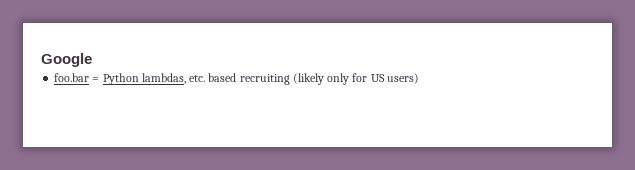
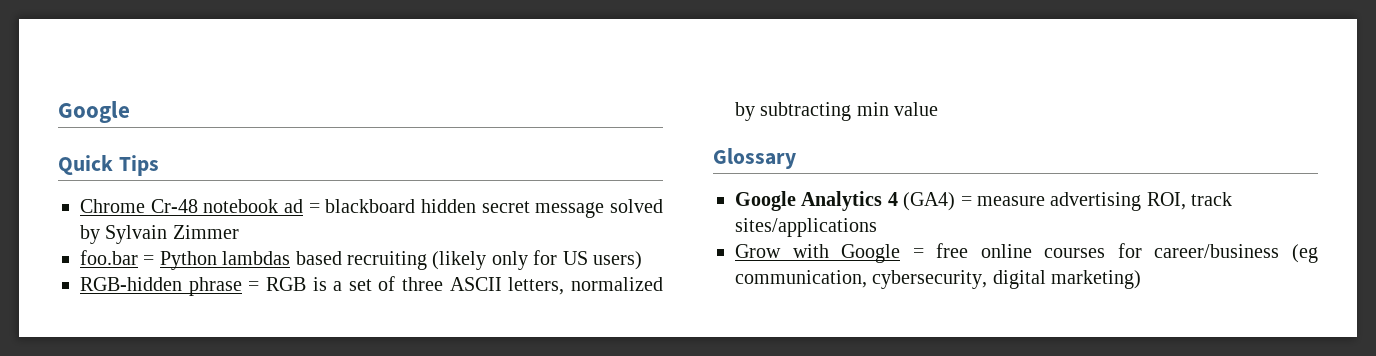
[41,53,92,67] Google -> [58,101,130,123] [58,155,159,176] [80,199,663,218] [80,225,239,244] Google // Quick Tips // Chrome Cr-48 notebook ad = blackboard hidden secret message solved by Sylvain Zimmer
[141,73,206,84] lambdas, etc. -> [222,251,291,265] lambdas
(419, 78) none -> [80,276,663,296] [735,102,939,121] [713,148,796,169] [735,191,1233,211] [735,218,877,237] [735,243,1318,263] [735,270,1142,289] // RGB-hidden phrase = RGB is a set of three ASCII letters, normalized by subtracting min value // Glossary // Google Analytics 4 (GA4) = measure advertising ROI, track sites/applications // Grow with Google = free online courses for career/business (eg communication, cybersecurity, digital marketing)

